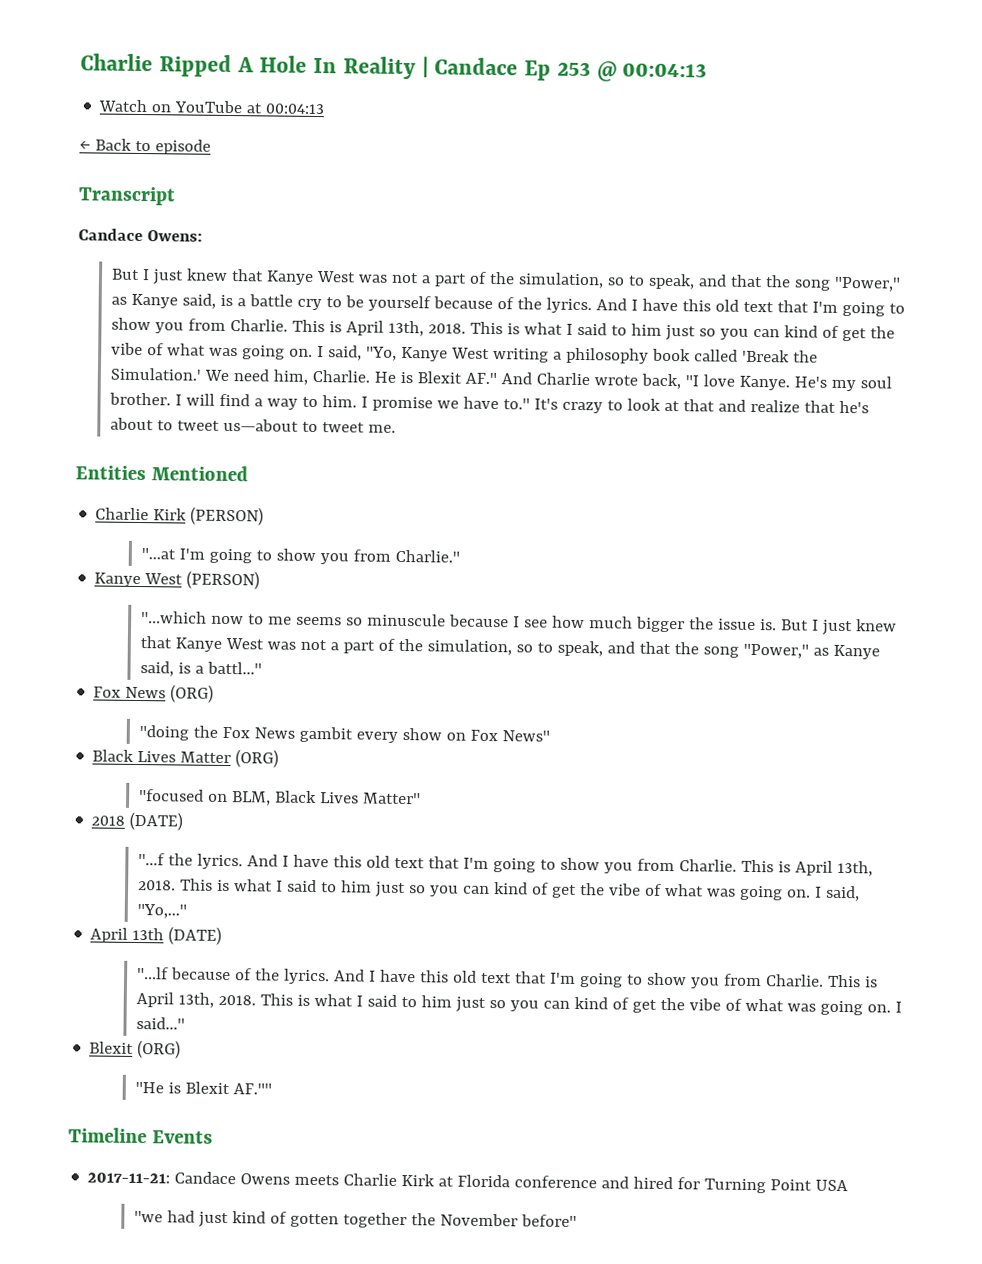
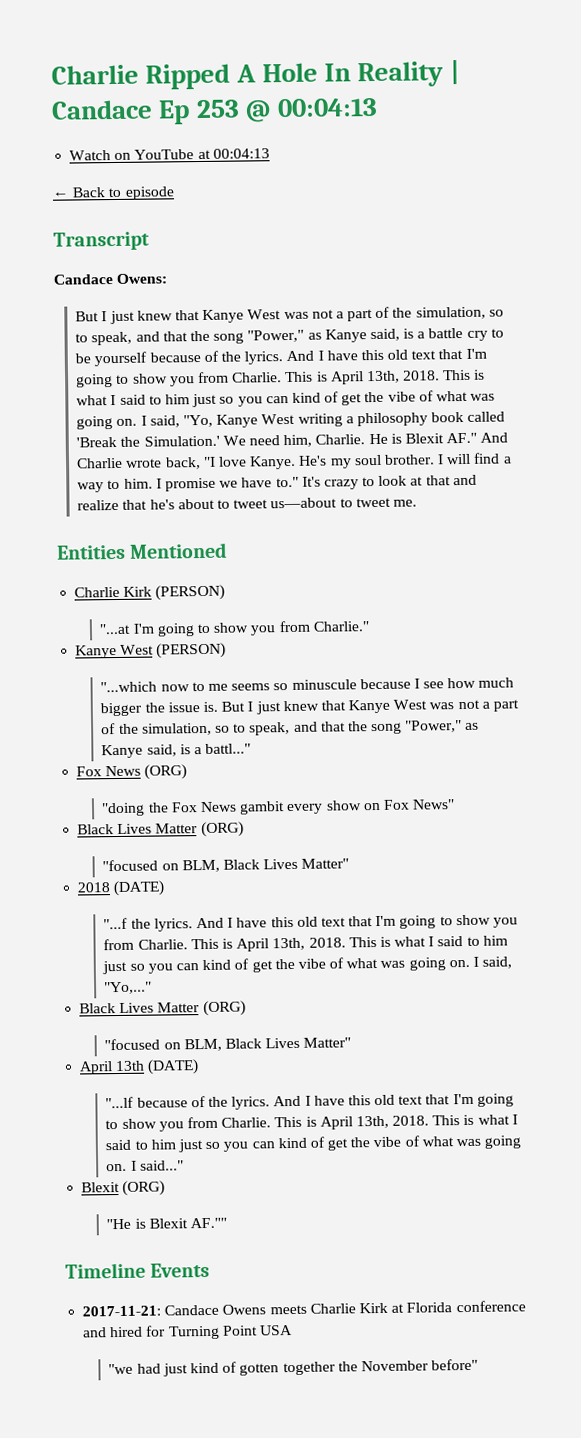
(188, 911) none -> [79,1000,246,1017] [104,1037,352,1052] // Black Lives Matter (ORG) // "focused on BLM, Black Lives Matter"

